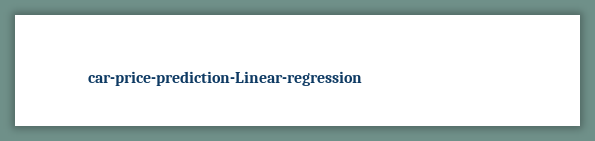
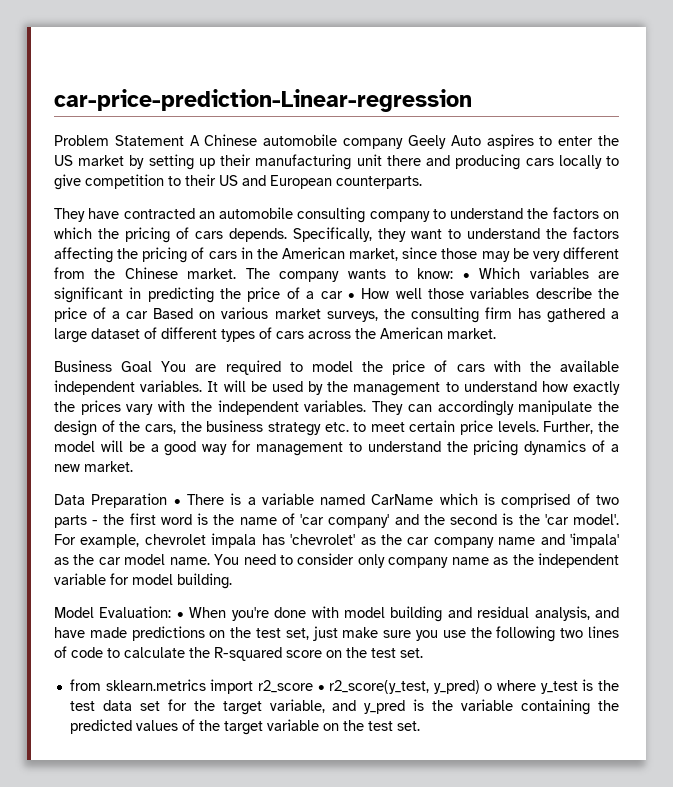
(362, 78) none -> [54,134,619,149] [54,154,619,170] [54,174,422,190] [54,207,619,223] [54,227,619,243] [54,247,620,263] [54,267,620,282] [54,287,619,303] [54,307,619,323] [54,327,496,343] [54,360,619,375] [54,380,621,396] [54,400,620,416] [54,420,620,436] [54,440,619,456] [54,461,133,472] [54,493,619,508] [54,513,620,528] [54,533,620,548] [54,553,619,568] [54,573,232,589] [54,606,619,622] [54,626,619,642] [54,646,423,661] [69,679,619,694] [69,699,619,715] [69,719,420,735] // Problem Statement A Chinese automobile company Geely Auto aspires to enter the US market by setting up their manufacturing unit there and producing cars locally to give competition to their US and European counterparts. // They have contracted an automobile consulting company to understand the factors on which the pricing of cars depends. Specifically, they want to understand the factors affecting the pricing of cars in the American market, since those may be very different from the Chinese market. The company wants to know: • Which variables are significant in predicting the price of a car • How well those variables describe the price of a car Based on various market surveys, the consulting firm has gathered a large dataset of different types of cars across the American market. // Business Goal You are required to model the price of cars with the available independent variables. It will be used by the management to understand how exactly the prices vary with the independent variables. They can accordingly manipulate the design of the cars, the business strategy etc. to meet certain price levels. Further, the model will be a good way for management to understand the pricing dynamics of a new market. // Data Preparation • There is a variable named CarName which is comprised of two parts - the first word is the name of 'car company' and the second is the 'car model'. For example, chevrolet impala has 'chevrolet' as the car company name and 'impala' as the car model name. You need to consider only company name as the independent variable for model building. // Model Evaluation: • When you're done with model building and residual analysis, and have made predictions on the test set, just make sure you use the following two lines of code to calculate the R-squared score on the test set. // from sklearn.metrics import r2_score • r2_score(y_test, y_pred) o where y_test is the test data set for the target variable, and y_pred is the variable containing the predicted values of the target variable on the test set.

